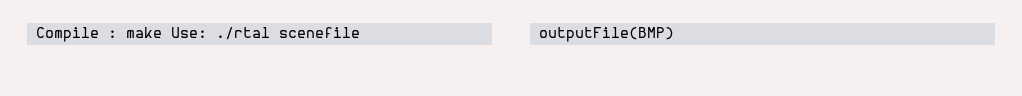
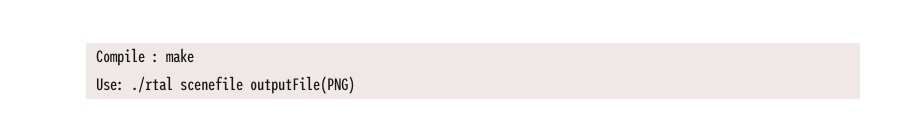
(163, 32) none -> (194, 55) //
[539,27,675,42] outputFile(BMP) -> [249,76,355,94] outputFile(PNG)

